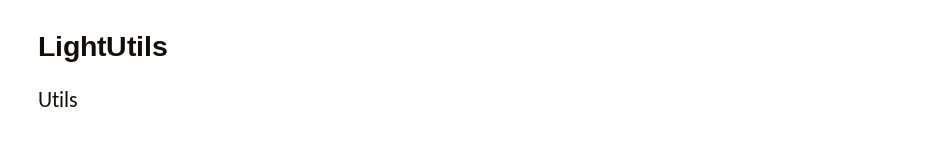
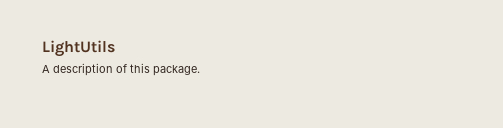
[38,91,78,107] Utils -> [42,63,200,76] A description of this package.

